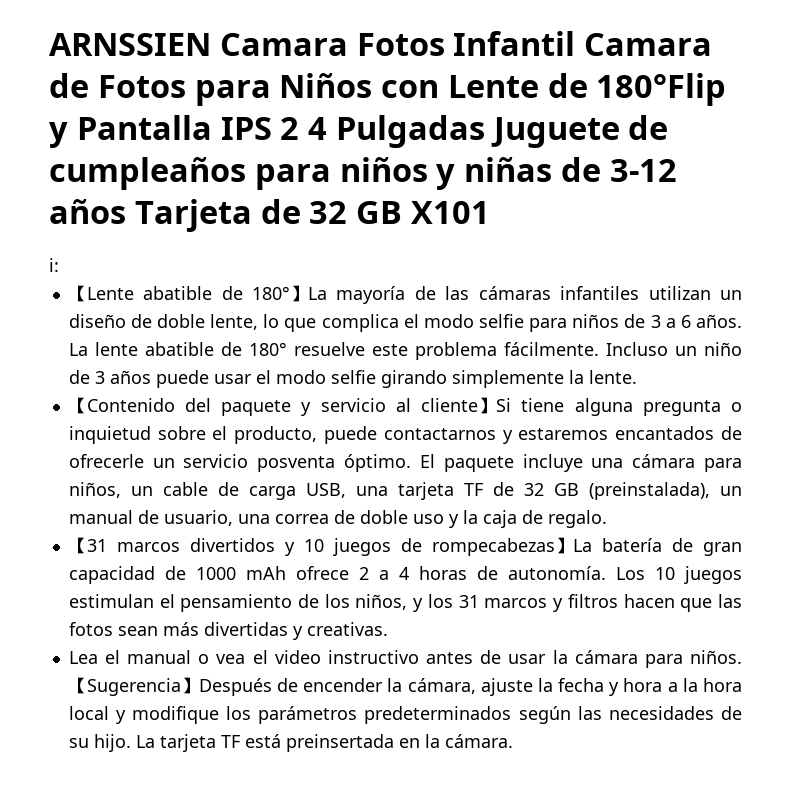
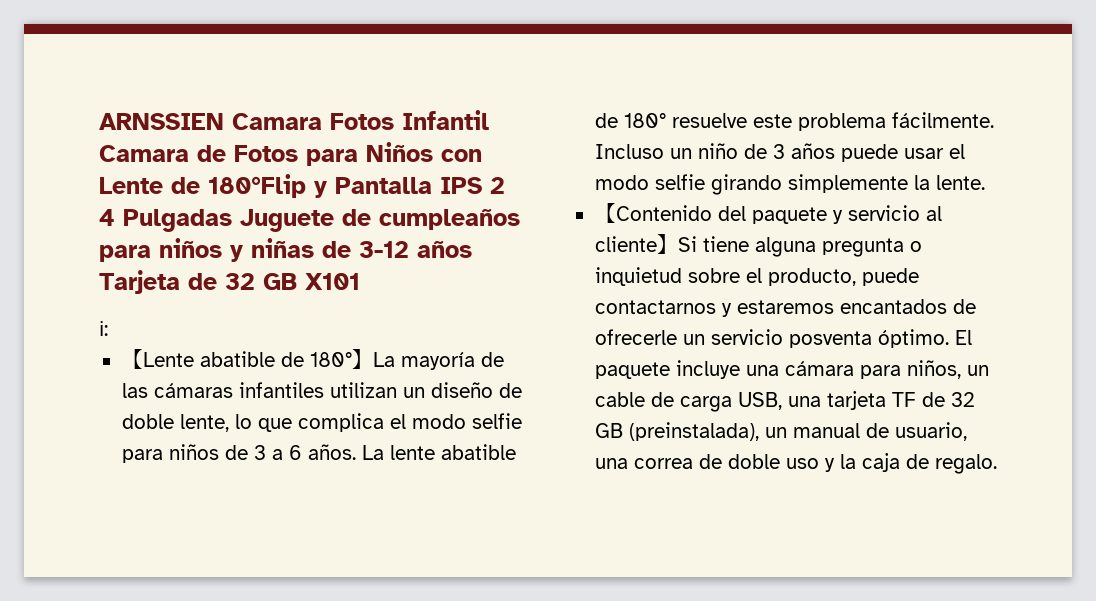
[68,537,742,556] [68,566,742,584] [68,594,742,612] [68,622,388,640] [68,650,742,668] [68,677,743,696] [68,706,742,724] [68,734,513,752] // 【31 marcos divertidos y 10 juegos de rompecabezas】La batería de gran capacidad de 1000 mAh ofrece 2 a 4 horas de autonomía. Los 10 juegos estimulan el pensamiento de los niños, y los 31 marcos y filtros hacen que las fotos sean más divertidas y creativas. // Lea el manual o vea el video instructivo antes de usar la cámara para niños.【Sugerencia】Después de encender la cámara, ajuste la fecha y hora a la hora local y modifique los parámetros predeterminados según las necesidades de su hijo. La tarjeta TF está preinsertada en la cámara. -> (997, 464) none

